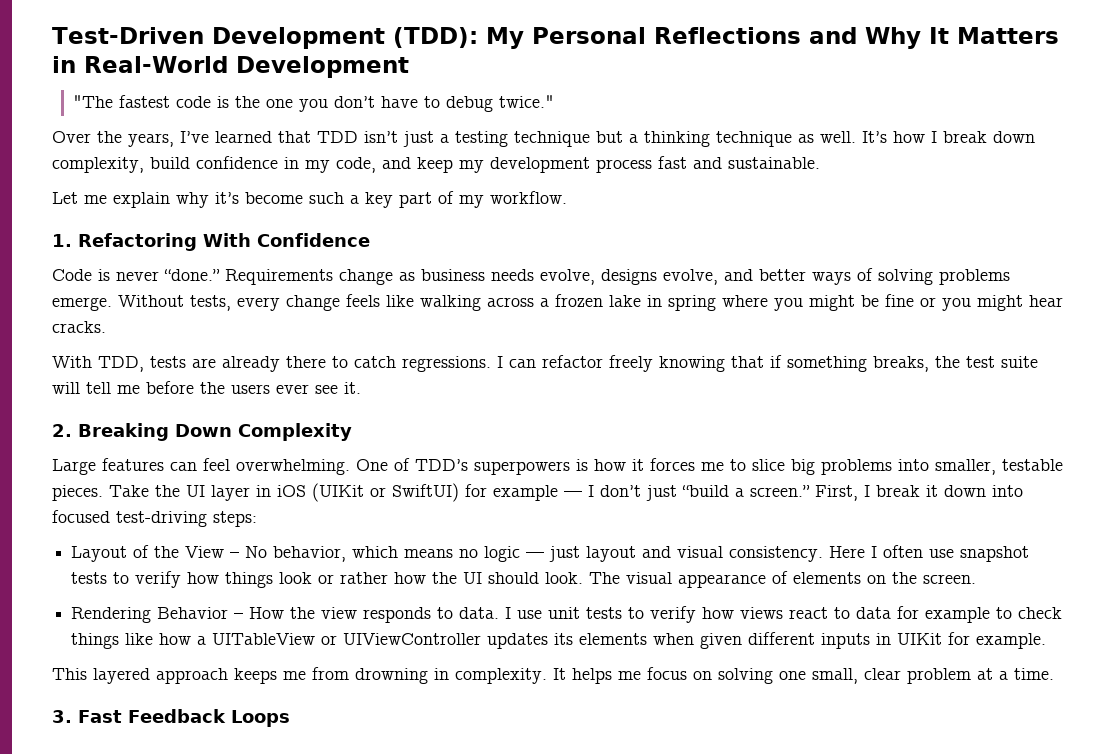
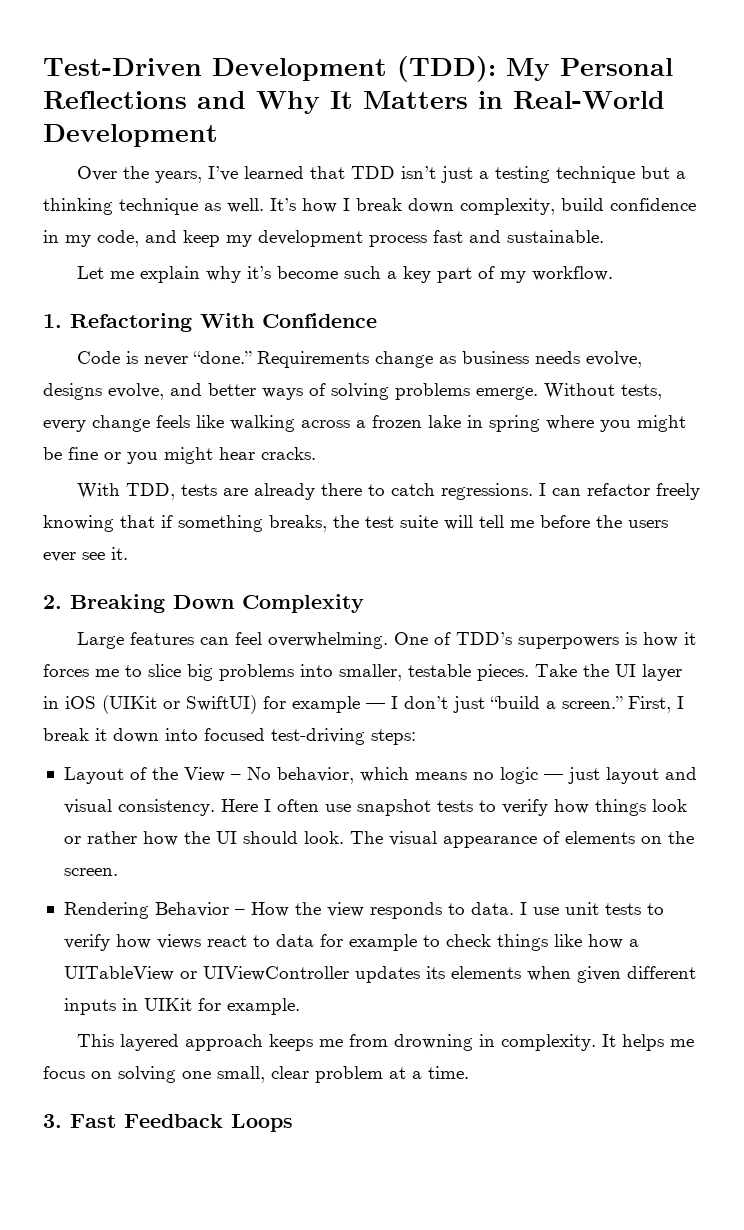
[73,95,555,112] // "The fastest code is the one you don’t have to debug twice." -> (218, 135) none

